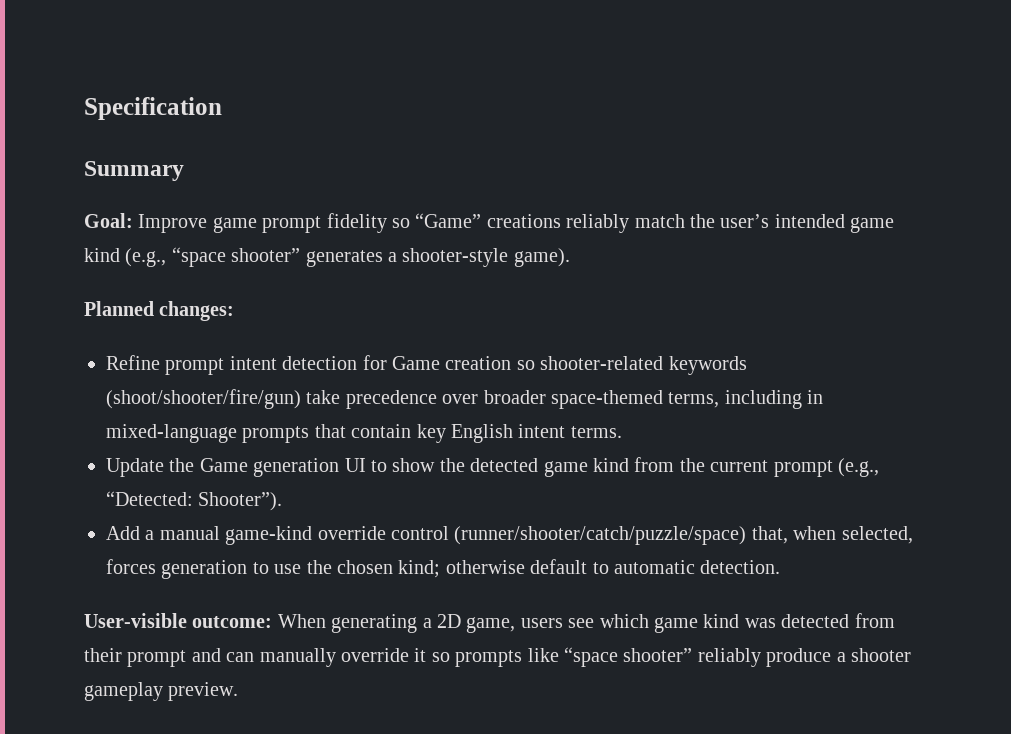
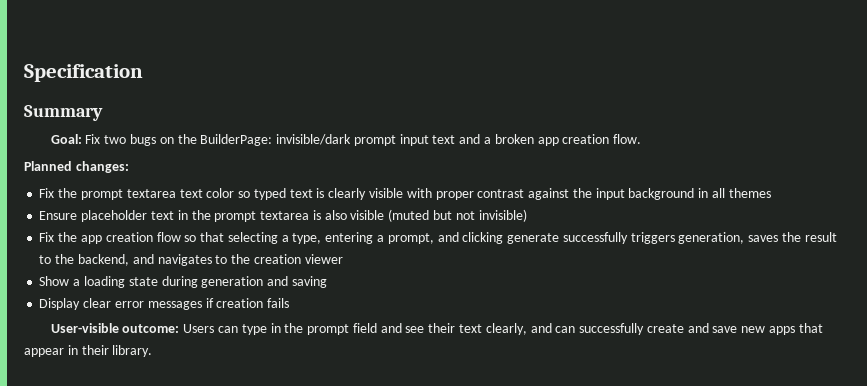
[138,213,895,233] [84,247,570,267] [84,301,235,321] [106,355,747,375] [106,389,824,409] [106,424,622,443] [106,457,879,477] [106,491,283,511] [106,526,913,545] [106,559,781,579] [84,613,895,633] [84,647,911,667] [84,682,239,701] Improve game prompt fidelity so “Game” creations reliably match the user’s intended game kind (e.g., “space shooter” generates a shooter-style game). // Planned changes: // Refine prompt intent detection for Game creation so shooter-related keywords (shoot/shooter/fire/gun) take precedence over broader space-themed terms, including in mixed-language prompts that contain key English intent terms. // Update the Game generation UI to show the detected game kind from the current prompt (e.g., “Detected: Shooter”). // Add a manual game-kind override control (runner/shooter/catch/puzzle/space) that, when selected, forces generation to use the chosen kind; otherwise default to automatic detection. // User-visible outcome: When generating a 2D game, users see which game kind was detected from their prompt and can manually override it so prompts like “space shooter” reliably produce a shooter gameplay preview. -> [85,134,642,146] [24,161,129,173] [39,188,771,200] [39,209,527,222] [39,232,837,244] [39,254,343,266] [39,276,327,288] [39,298,290,310] [50,323,823,335] [24,345,153,357] Fix two bugs on the BuilderPage: invisible/dark prompt input text and a broken app creation flow. // Planned changes: // Fix the prompt textarea text color so typed text is clearly visible with proper contrast against the input background in all themes // Ensure placeholder text in the prompt textarea is also visible (muted but not invisible) // Fix the app creation flow so that selecting a type, entering a prompt, and clicking generate successfully triggers generation, saves the result to the backend, and navigates to the creation viewer // Show a loading state during generation and saving // Display clear error messages if creation fails // User-visible outcome: Users can type in the prompt field and see their text clearly, and can successfully create and save new apps that appear in their library.

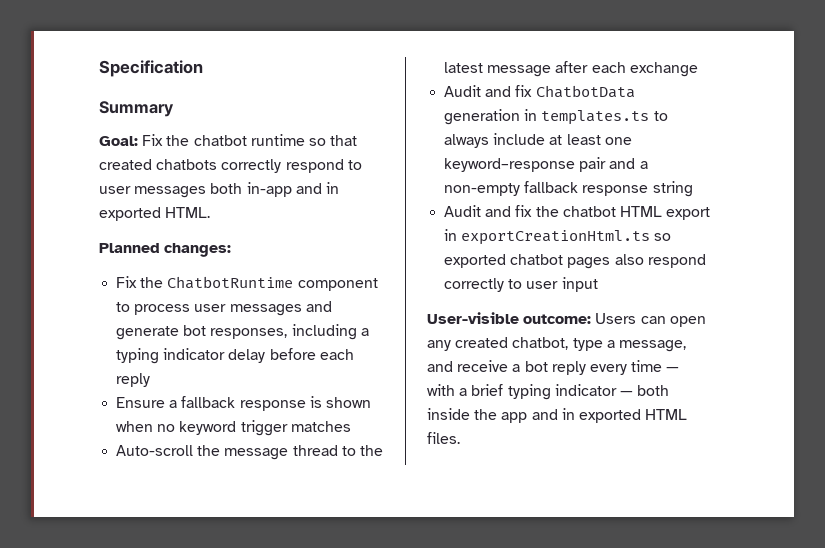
[104,134,642,146] [24,161,129,173] [39,188,771,200] [39,209,527,222] [39,232,837,244] [39,254,343,266] [39,276,327,288] [39,298,290,310] [50,323,823,335] [24,345,153,357] two bugs on the BuilderPage: invisible/dark prompt input text and a broken app creation flow. // Planned changes: // Fix the prompt textarea text color so typed text is clearly visible with proper contrast against the input background in all themes // Ensure placeholder text in the prompt textarea is also visible (muted but not invisible) // Fix the app creation flow so that selecting a type, entering a prompt, and clicking generate successfully triggers generation, saves the result to the backend, and navigates to the creation viewer // Show a loading state during generation and saving // Display clear error messages if creation fails // User-visible outcome: Users can type in the prompt field and see their text clearly, and can successfully create and save new apps that appear in their library. -> [166,134,358,146] [99,159,362,173] [99,182,339,198] [99,207,211,221] [99,243,232,257] [116,276,378,291] [116,301,332,316] [116,324,369,340] [116,348,354,364] [116,373,151,387] [116,396,371,411] [116,420,351,436] [116,445,383,460] [444,61,698,77] [444,85,635,98] [444,109,668,125] [444,133,632,148] [444,157,648,172] [444,181,693,197] [444,205,711,220] [444,229,672,245] [444,254,706,269] [444,277,598,292] [427,312,706,327] [427,337,686,352] [427,360,680,375] [427,384,670,400] [427,408,688,423] [427,432,460,444] the chatbot runtime so that created chatbots correctly respond to user messages both in-app and in exported HTML. // Planned changes: // Fix the ChatbotRuntime component to process user messages and generate bot responses, including a typing indicator delay before each reply // Ensure a fallback response is shown when no keyword trigger matches // Auto-scroll the message thread to the latest message after each exchange // Audit and fix ChatbotData generation in templates.ts to always include at least one keyword–response pair and a non-empty fallback response string // Audit and fix the chatbot HTML export in exportCreationHtml.ts so exported chatbot pages also respond correctly to user input // User-visible outcome: Users can open any created chatbot, type a message, and receive a bot reply every time — with a brief typing indicator — both inside the app and in exported HTML files.

